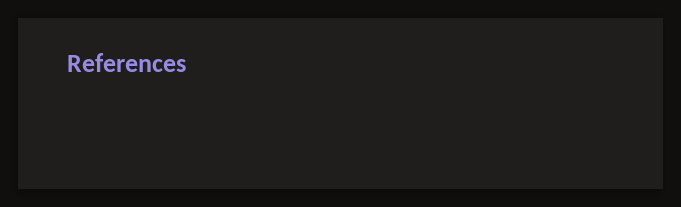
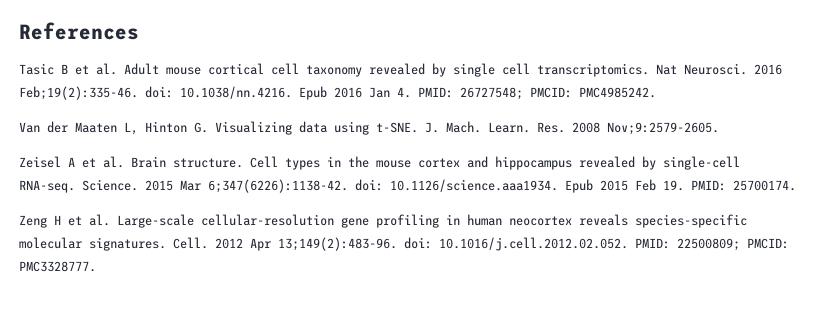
(186, 62) none -> [19,63,782,77] [19,86,656,100] [19,121,719,135] [19,156,740,170] [19,179,796,193] [19,214,747,228] [19,237,789,251] [19,261,96,272] // Tasic B et al. Adult mouse cortical cell taxonomy revealed by single cell transcriptomics. Nat Neurosci. 2016 Feb;19(2):335-46. doi: 10.1038/nn.4216. Epub 2016 Jan 4. PMID: 26727548; PMCID: PMC4985242. // Van der Maaten L, Hinton G. Visualizing data using t-SNE. J. Mach. Learn. Res. 2008 Nov;9:2579-2605. // Zeisel A et al. Brain structure. Cell types in the mouse cortex and hippocampus revealed by single-cell RNA-seq. Science. 2015 Mar 6;347(6226):1138-42. doi: 10.1126/science.aaa1934. Epub 2015 Feb 19. PMID: 25700174. // Zeng H et al. Large-scale cellular-resolution gene profiling in human neocortex reveals species-specific molecular signatures. Cell. 2012 Apr 13;149(2):483-96. doi: 10.1016/j.cell.2012.02.052. PMID: 22500809; PMCID: PMC3328777.

